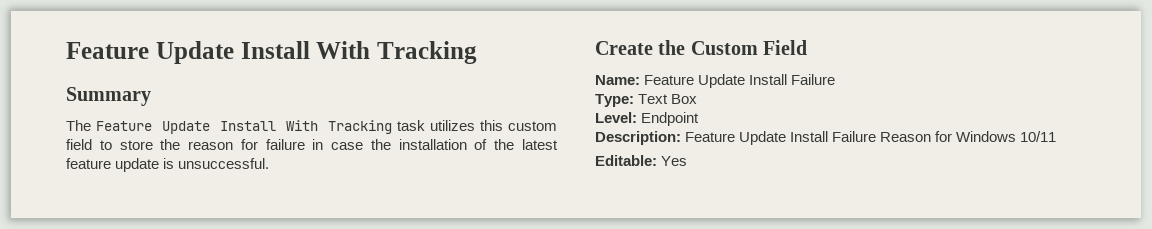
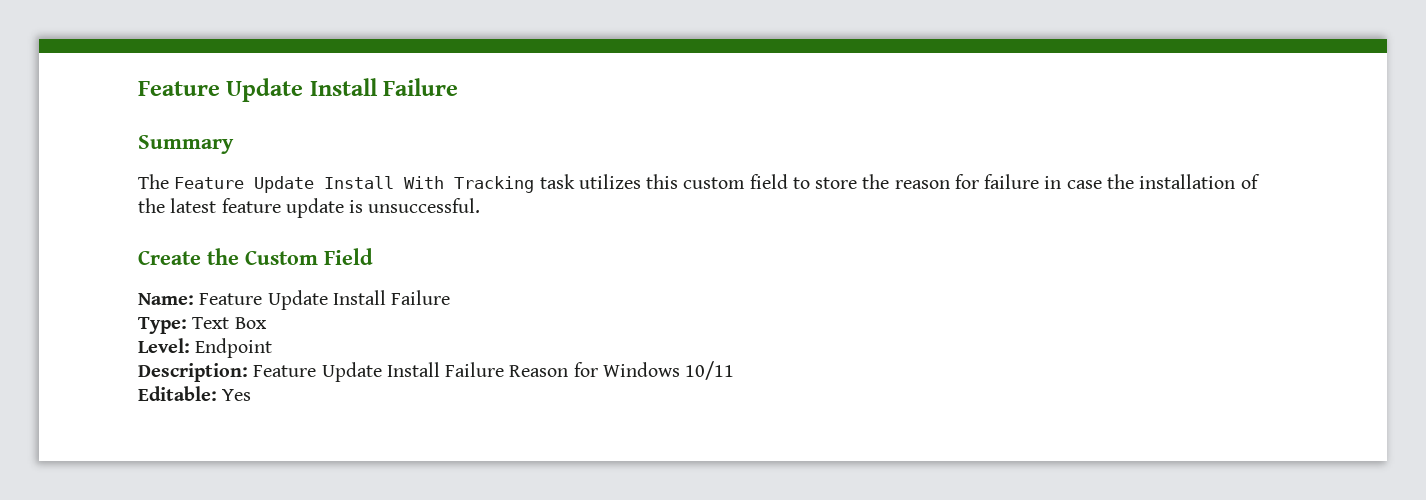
[66,41,477,64] Feature Update Install With Tracking -> [138,78,459,102] Feature Update Install Failure

